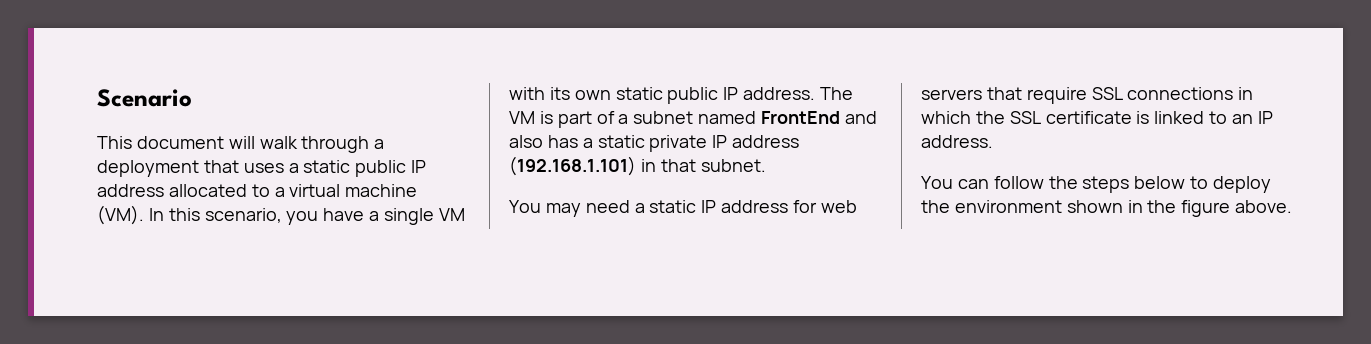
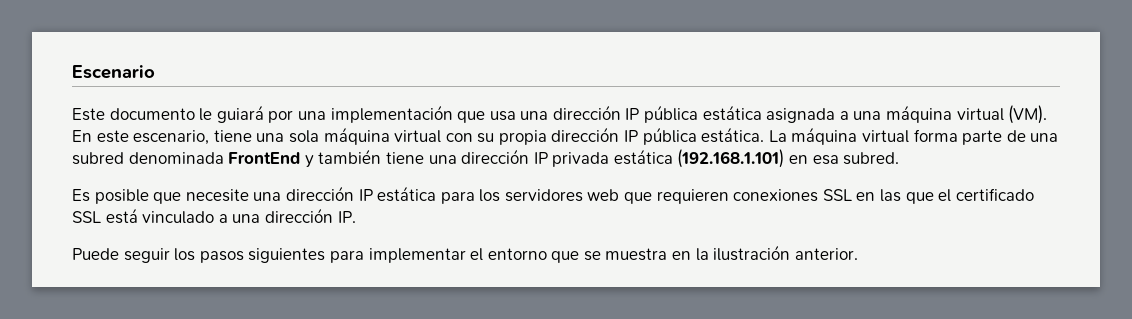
[97,89,192,107] [97,136,385,153] [97,160,427,177] [97,184,418,197] [97,205,465,225] [509,87,854,104] [509,111,877,128] [509,135,800,152] [509,156,766,176] [509,200,857,217] [921,87,1254,104] [921,111,1273,124] [921,135,993,148] [921,176,1272,193] [921,200,1293,217] Scenario // This document will walk through a deployment that uses a static public IP address allocated to a virtual machine (VM). In this scenario, you have a single VM with its own static public IP address. The VM is part of a subnet named FrontEnd and also has a static private IP address (192.168.1.101) in that subnet. // You may need a static IP address for web servers that require SSL connections in which the SSL certificate is linked to an IP address. // You can follow the steps below to deploy the environment shown in the figure above. -> [72,65,155,79] [72,105,1048,124] [72,127,1059,145] [72,149,900,168] [72,186,1034,204] [72,208,356,224] [72,245,858,263] Escenario // Este documento le guiará por una implementación que usa una dirección IP pública estática asignada a una máquina virtual (VM). En este escenario, tiene una sola máquina virtual con su propia dirección IP pública estática. La máquina virtual forma parte de una subred denominada FrontEnd y también tiene una dirección IP privada estática (192.168.1.101) en esa subred. // Es posible que necesite una dirección IP estática para los servidores web que requieren conexiones SSL en las que el certificado SSL está vinculado a una dirección IP. // Puede seguir los pasos siguientes para implementar el entorno que se muestra en la ilustración anterior.

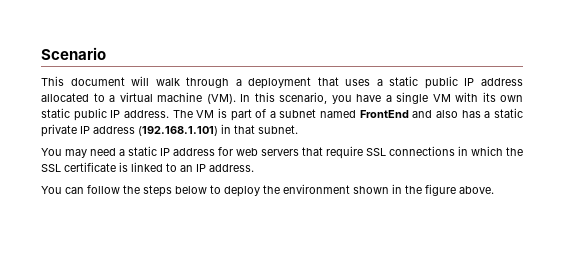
[72,65,155,79] [72,105,1048,124] [72,127,1059,145] [72,149,900,168] [72,186,1034,204] [72,208,356,224] [72,245,858,263] Escenario // Este documento le guiará por una implementación que usa una dirección IP pública estática asignada a una máquina virtual (VM). En este escenario, tiene una sola máquina virtual con su propia dirección IP pública estática. La máquina virtual forma parte de una subred denominada FrontEnd y también tiene una dirección IP privada estática (192.168.1.101) en esa subred. // Es posible que necesite una dirección IP estática para los servidores web que requieren conexiones SSL en las que el certificado SSL está vinculado a una dirección IP. // Puede seguir los pasos siguientes para implementar el entorno que se muestra en la ilustración anterior. -> [41,47,106,60] [41,76,524,89] [41,92,523,104] [41,108,523,121] [41,124,298,137] [41,146,523,159] [41,162,254,172] [41,184,494,197] Scenario // This document will walk through a deployment that uses a static public IP address allocated to a virtual machine (VM). In this scenario, you have a single VM with its own static public IP address. The VM is part of a subnet named FrontEnd and also has a static private IP address (192.168.1.101) in that subnet. // You may need a static IP address for web servers that require SSL connections in which the SSL certificate is linked to an IP address. // You can follow the steps below to deploy the environment shown in the figure above.

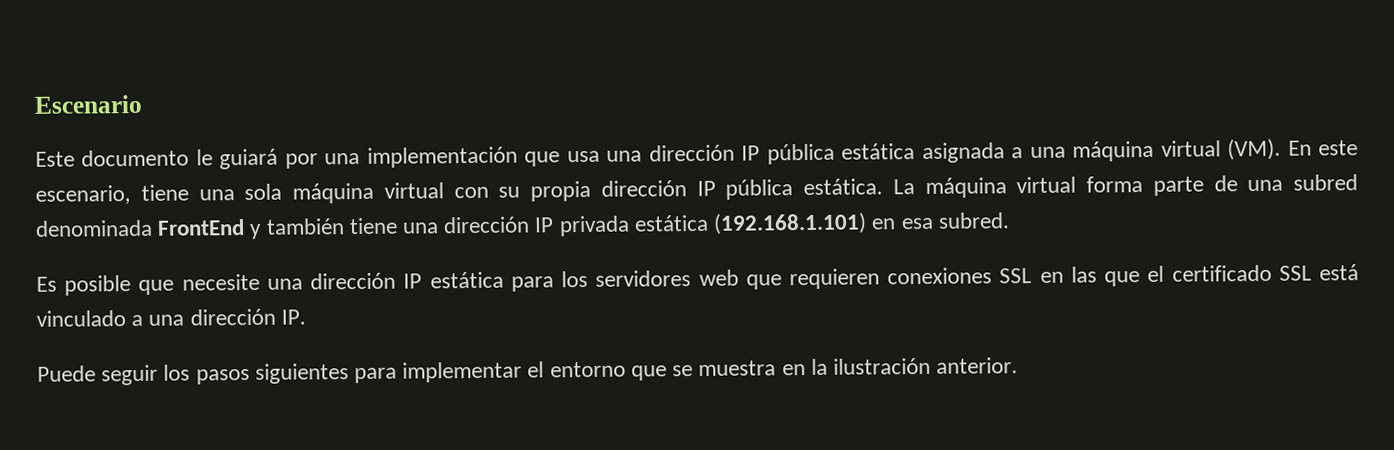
[41,47,106,60] [41,76,524,89] [41,92,523,104] [41,108,523,121] [41,124,298,137] [41,146,523,159] [41,162,254,172] [41,184,494,197] Scenario // This document will walk through a deployment that uses a static public IP address allocated to a virtual machine (VM). In this scenario, you have a single VM with its own static public IP address. The VM is part of a subnet named FrontEnd and also has a static private IP address (192.168.1.101) in that subnet. // You may need a static IP address for web servers that require SSL connections in which the SSL certificate is linked to an IP address. // You can follow the steps below to deploy the environment shown in the figure above. -> [34,94,142,114] [35,138,1358,170] [35,174,1358,205] [35,212,1010,239] [36,264,1360,296] [36,308,306,327] [37,357,1019,386] Escenario // Este documento le guiará por una implementación que usa una dirección IP pública estática asignada a una máquina virtual (VM). En este escenario, tiene una sola máquina virtual con su propia dirección IP pública estática. La máquina virtual forma parte de una subred denominada FrontEnd y también tiene una dirección IP privada estática (192.168.1.101) en esa subred. // Es posible que necesite una dirección IP estática para los servidores web que requieren conexiones SSL en las que el certificado SSL está vinculado a una dirección IP. // Puede seguir los pasos siguientes para implementar el entorno que se muestra en la ilustración anterior.

